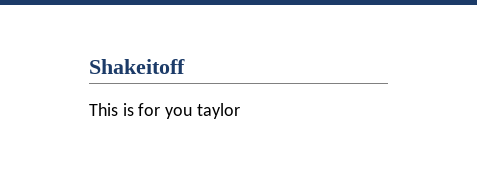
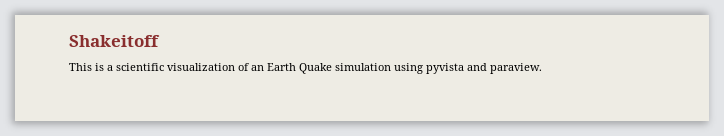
[138,103,240,119] for you taylor -> [107,63,542,74] a scientific visualization of an Earth Quake simulation using pyvista and paraview.

